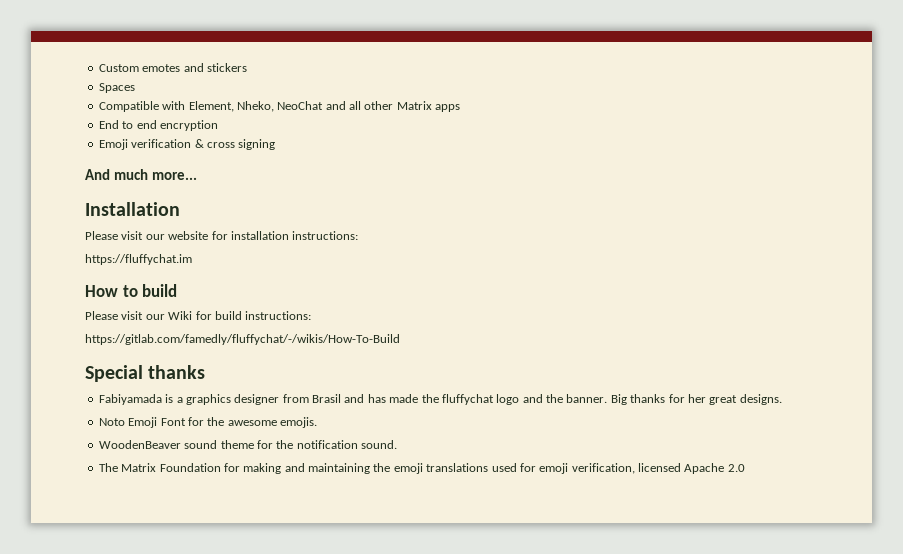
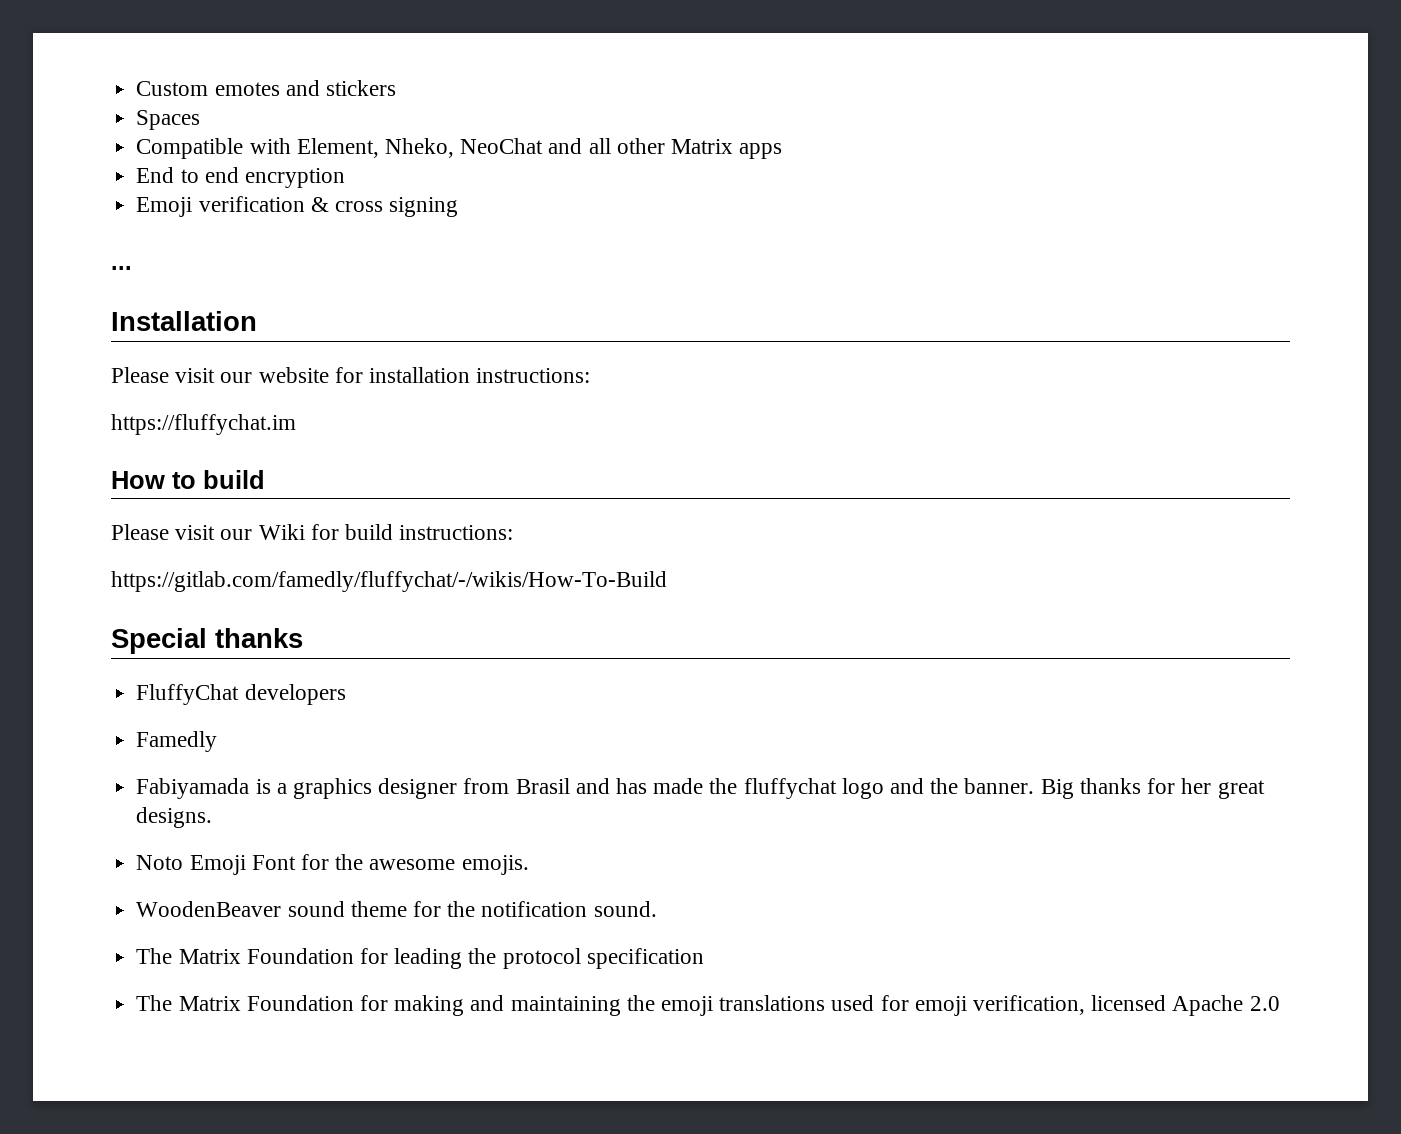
[85,169,197,180] And much more... -> [111,266,132,270] ...
(206, 372) none -> [136,684,346,705] [136,731,218,752] // FluffyChat developers // Famedly
(397, 444) none -> [136,948,704,969] // The Matrix Foundation for leading the protocol specification

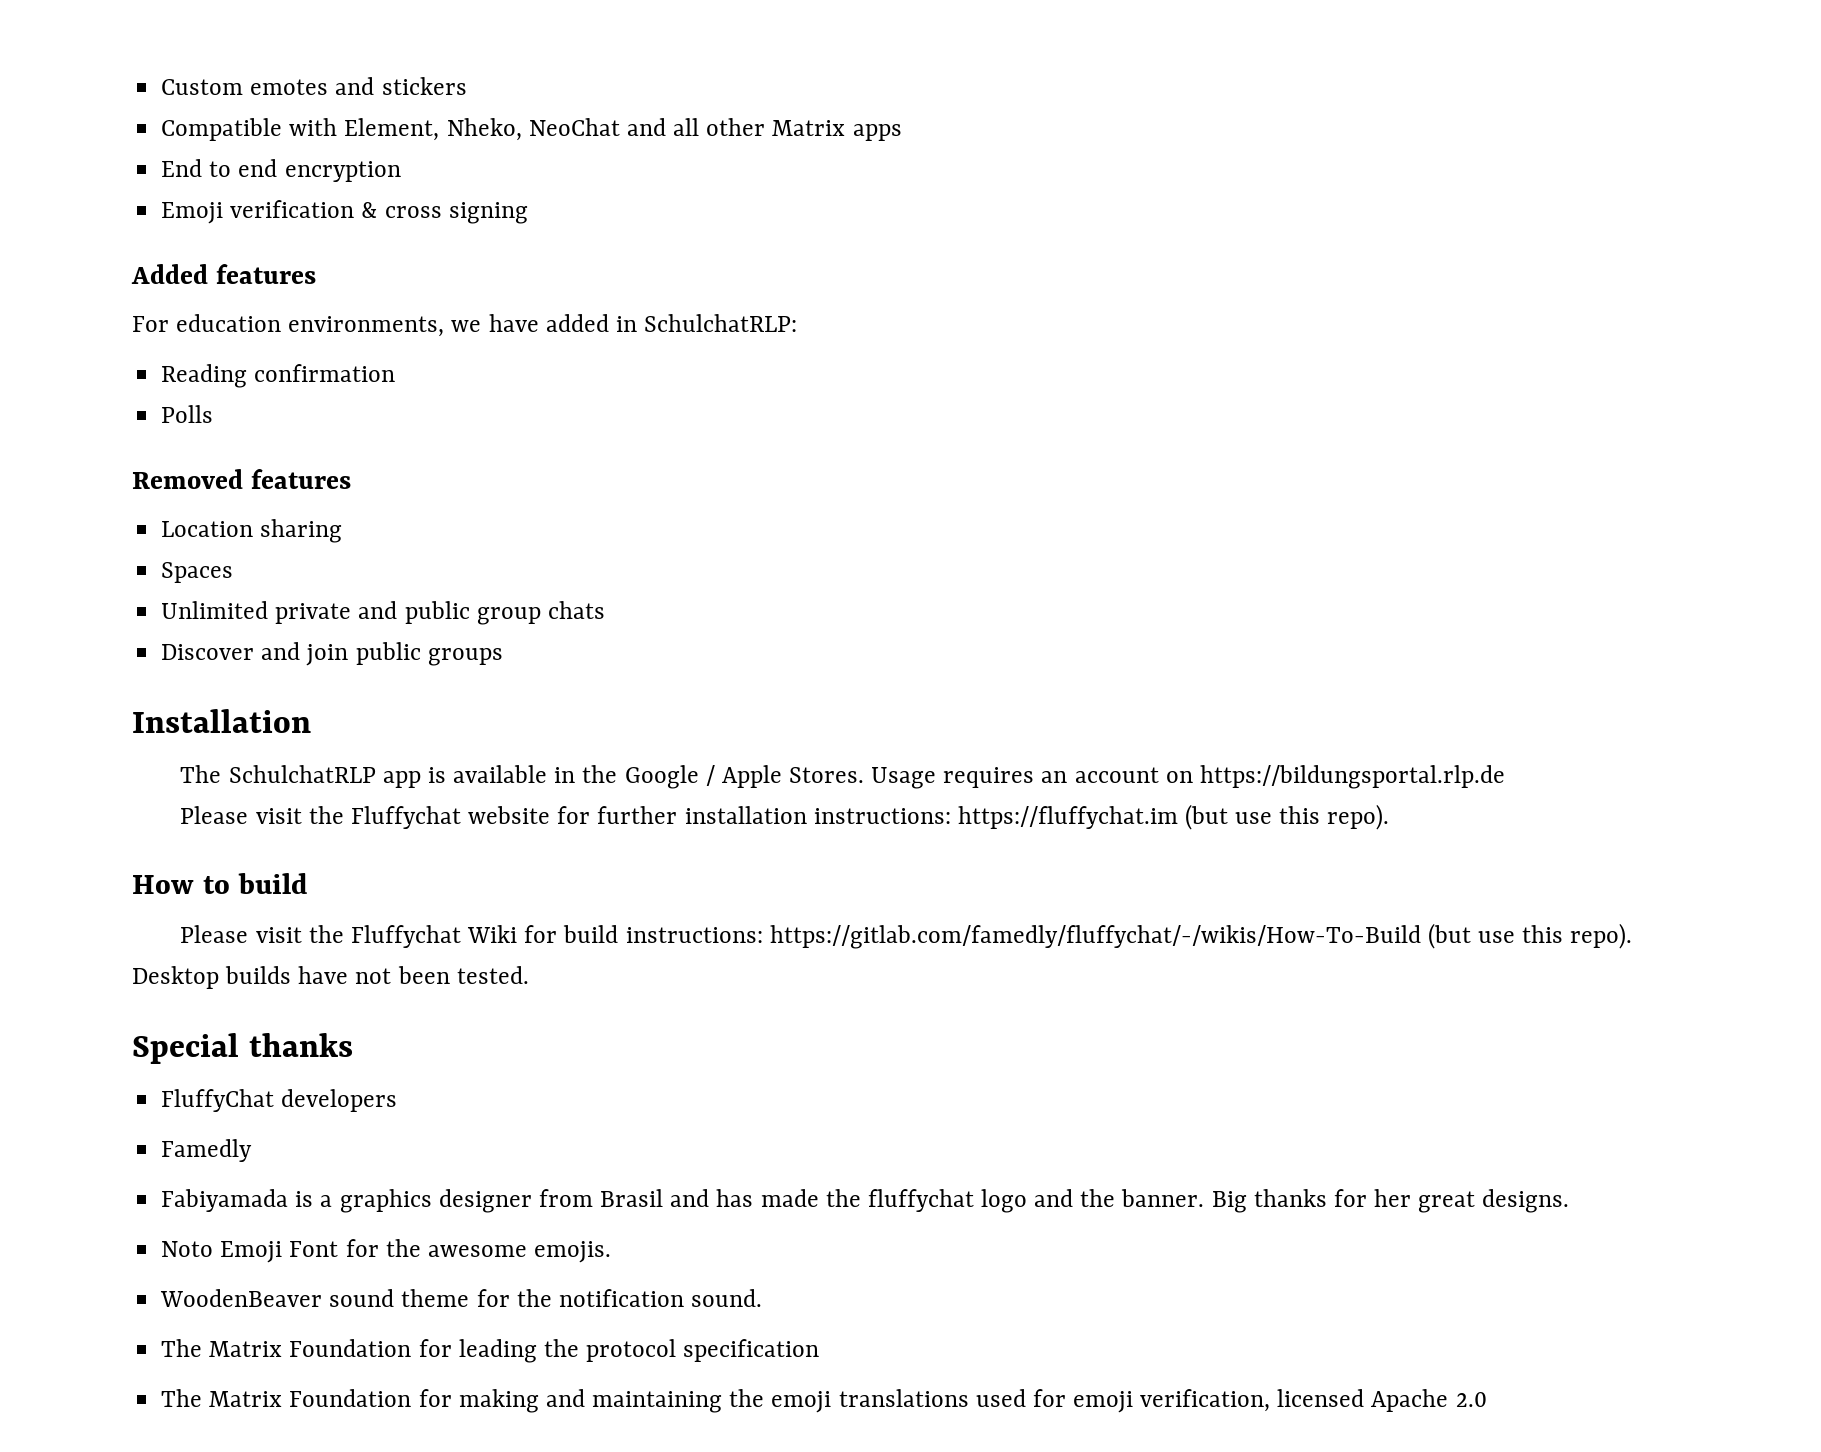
[136,110,201,130] // Spaces -> (467, 86) none
[111,266,132,270] [111,311,257,331] [111,367,253,383] ... // Installation // Please visit our -> [131,264,316,284] [132,314,798,337] [161,364,396,388] [161,405,214,423] [132,469,351,489] [161,519,343,543] [161,562,234,583] [161,601,605,625] [161,642,503,666] [132,709,311,733] [180,765,1505,789] [180,806,461,829] Added features // For education environments, we have added in SchulchatRLP: // Reading confirmation // Polls // Removed features // Location sharing // Spaces // Unlimited private and public group chats // Discover and join public groups // Installation // The SchulchatRLP app is available in the Google / Apple Stores. Usage requires an account on https://bildungsportal.rlp.de // Please visit the Fluffychat
(363, 375) none -> [597,806,678,824] further
(591, 375) // -> (951, 816) none
(296, 424) none -> [1184,804,1390,830] (but use this repo).
[220,529,253,540] our -> [308,925,461,948] the Fluffychat
(514, 532) // -> (763, 935) none
(667, 581) none -> [1427,923,1633,949] [132,966,529,989] (but use this repo). Desktop builds have not been tested.

